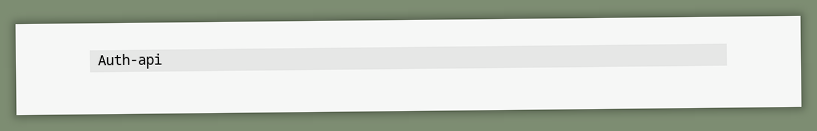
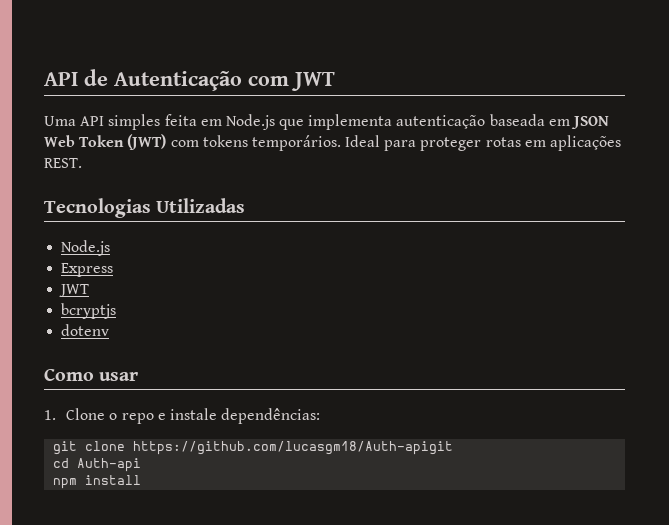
(97, 61) none -> [44,69,335,91] [44,114,610,130] [44,134,622,151] [44,158,82,168] [44,198,246,218] [61,240,111,256] [61,263,114,277] [59,284,90,297] [61,303,117,319] [61,324,110,336] [44,368,139,381] [44,408,321,424] [53,441,454,455] [53,458,70,468] API de Autenticação com JWT // Uma API simples feita em Node.js que implementa autenticação baseada em JSON Web Token (JWT) com tokens temporários. Ideal para proteger rotas em aplicações REST. // Tecnologias Utilizadas // Node.js // Express // JWT // bcryptjs // dotenv // Como usar // 1. Clone o repo e instale dependências: // git clone https://github.com/lucasgm18/Auth-apigit // cd
(164, 61) none -> [53,475,142,489] // npm install

